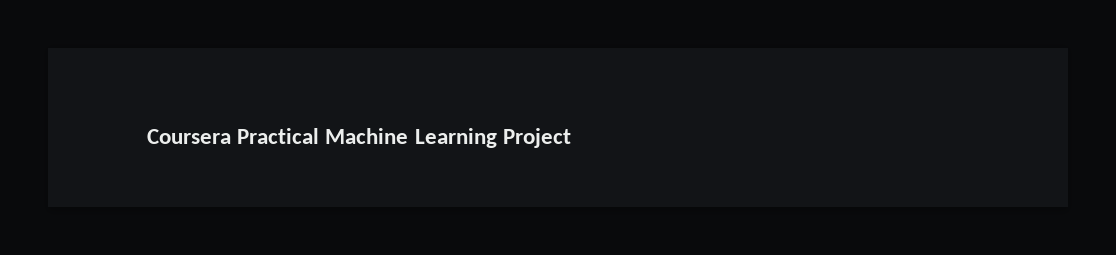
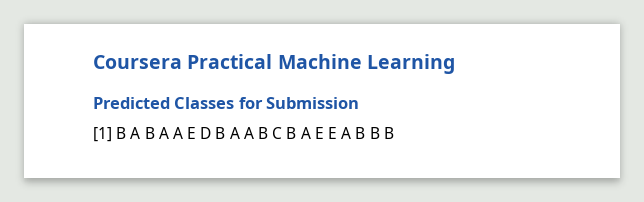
[502,128,571,148] Project -> [93,97,360,109] [93,127,394,142] // Predicted Classes for Submission // [1] B A B A A E D B A A B C B A E E A B B B

